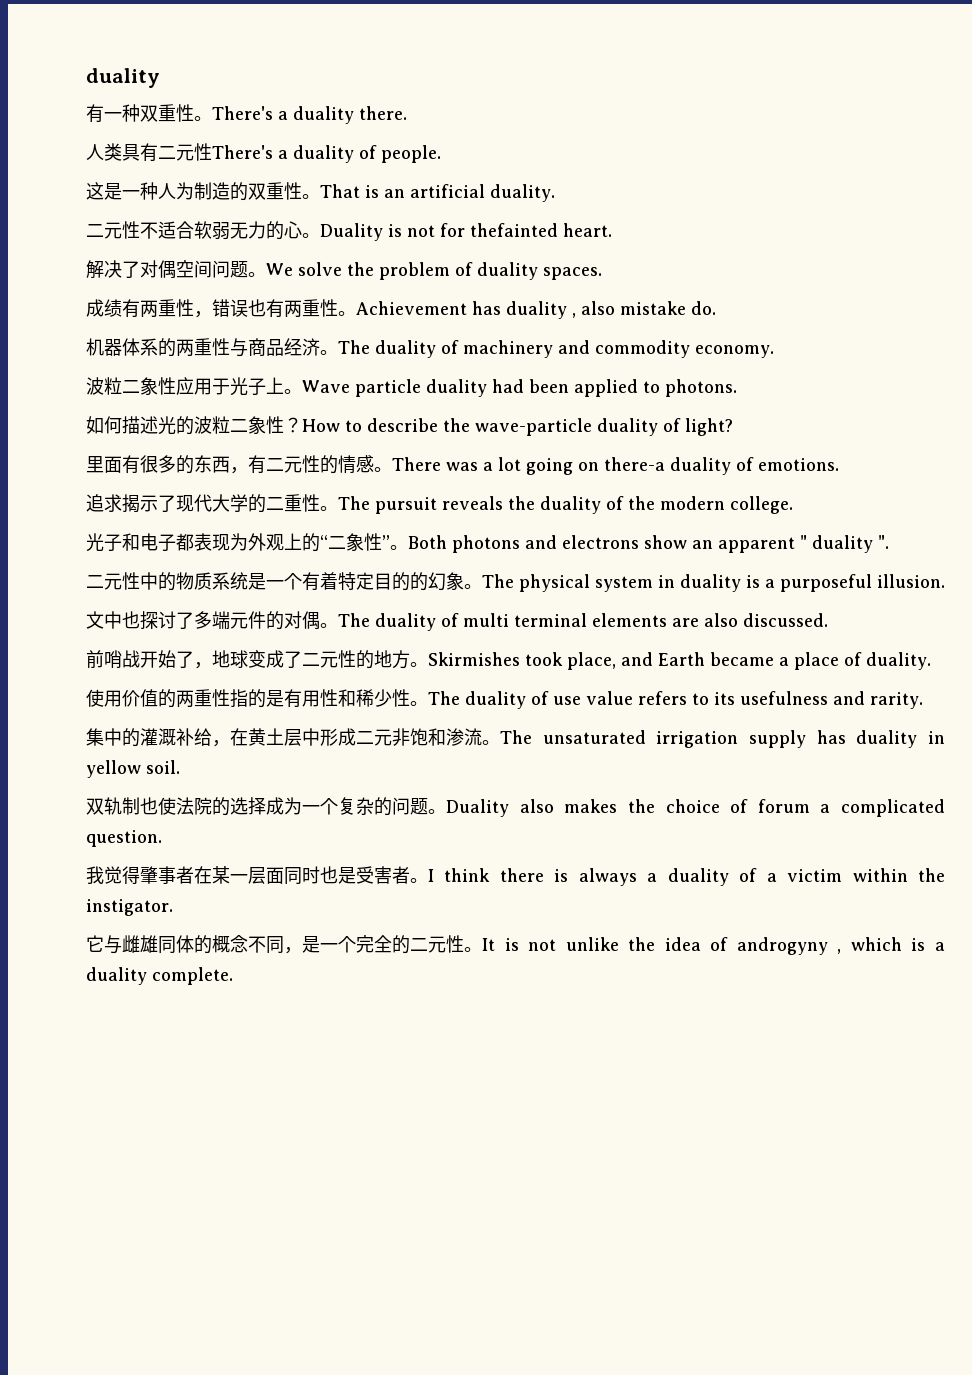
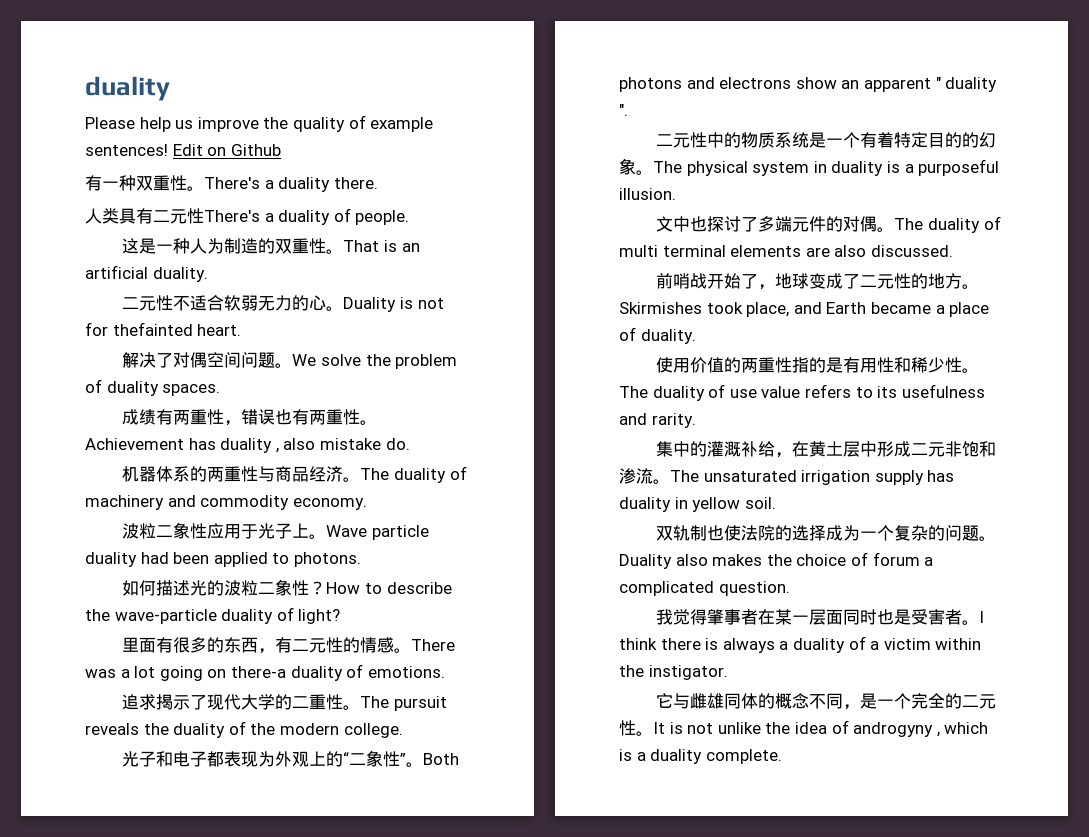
[86,68,160,88] duality -> [85,76,170,101] [85,115,434,132] [85,144,281,156] duality // Please help us improve the quality of example sentences! Edit on Github

